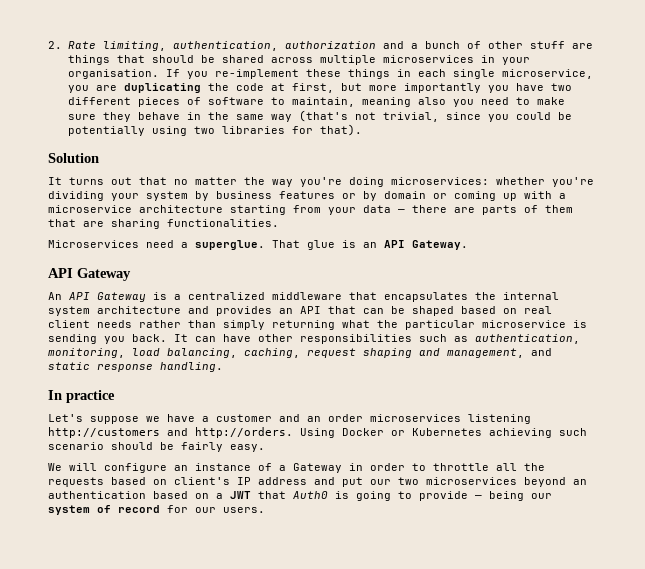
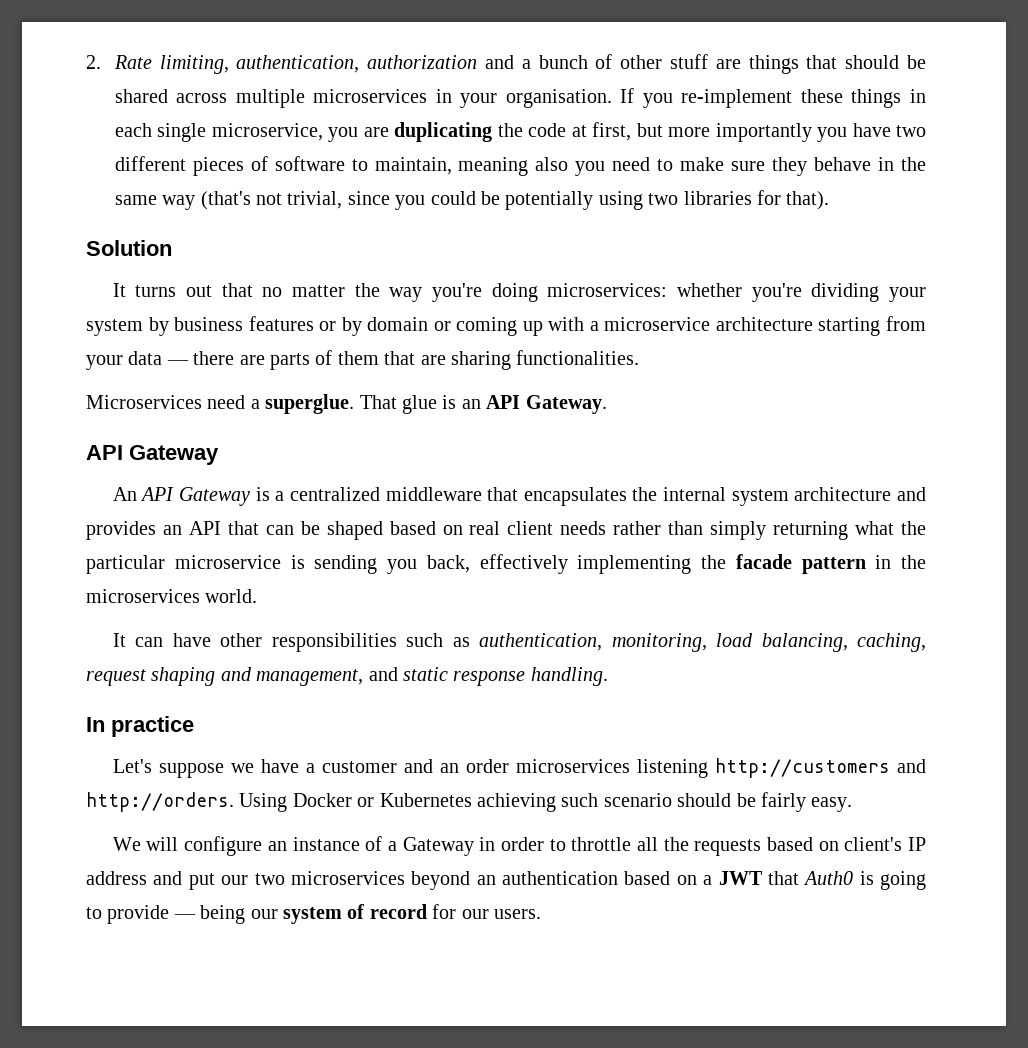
[132,334,167,342] back. -> [426,554,926,574] [86,589,258,603] back, effectively implementing the facade pattern in the microservices world. //

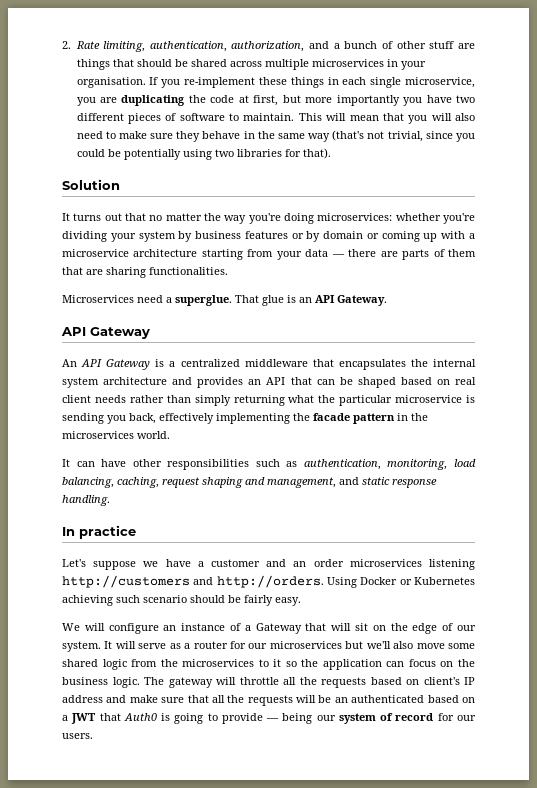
[367,55,478,69] authorization -> [231,41,305,52] authorization,
[374,157,606,176] maintain, meaning also you -> [243,113,475,124] maintain. This will mean that you will also
[479,837,566,851] in order to -> [305,623,477,634] [62,641,476,652] [62,659,476,670] [62,677,236,688] that will sit on the edge of our system. It will serve as a router for our microservices but we'll also move some shared logic from the microservices to it so the application can focus on the business logic. The gateway will
[188,871,618,890] put our two microservices beyond an authentication -> [129,695,425,706] make sure that all the requests will be an authenticated

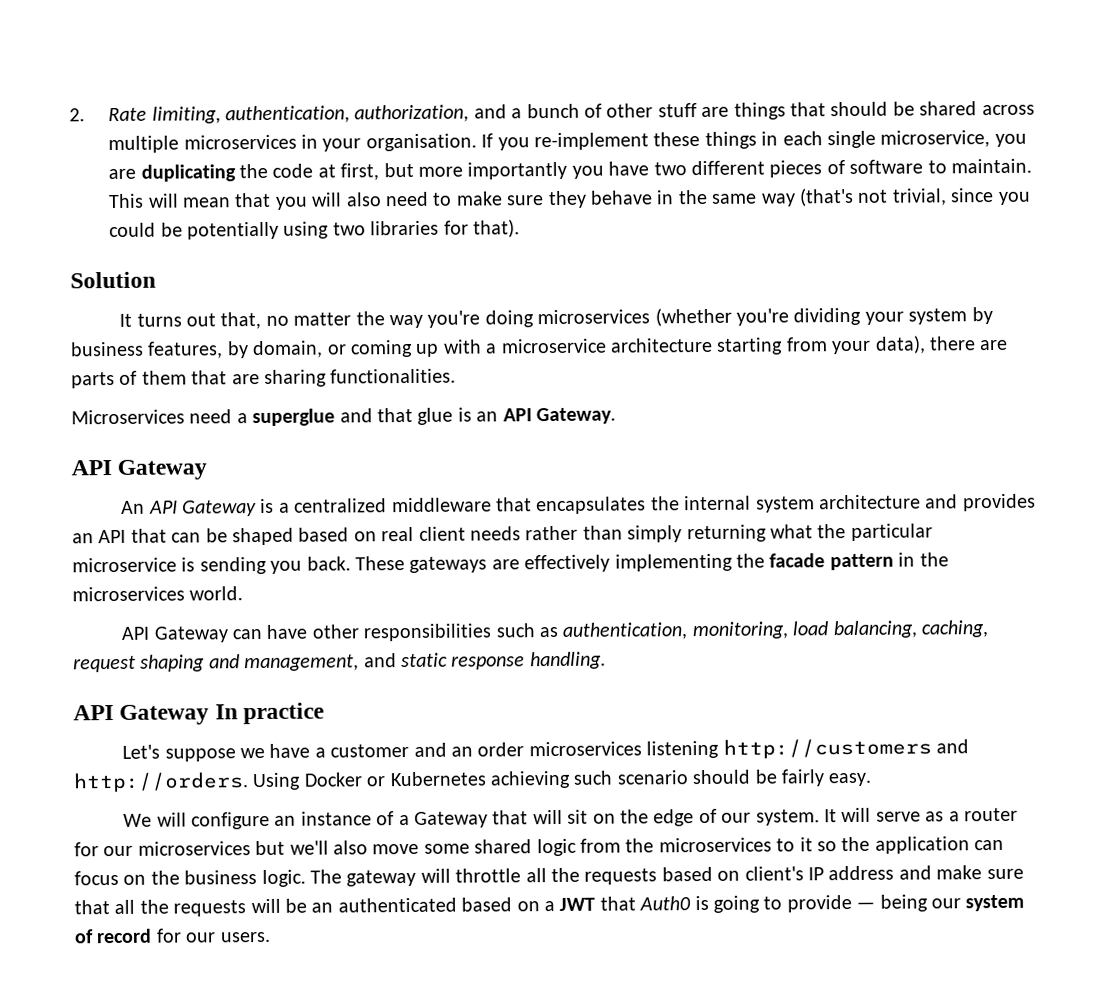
[125,213,146,221] that -> [220,311,262,330] that,
[317,213,441,221] microservices: whether -> [537,307,732,327] microservices (whether
[244,231,364,242] features or by domain -> [147,340,324,359] features, by domain,
[305,249,345,257] data — -> [874,335,926,354] data),
[175,295,259,306] superglue. That -> [252,407,413,427] superglue and that
[129,413,156,424] back, -> [306,556,520,573] back. These gateways are
[62,459,70,467] It -> [121,626,229,643] API Gateway
(110, 500) none -> [73,704,210,725] API Gateway

